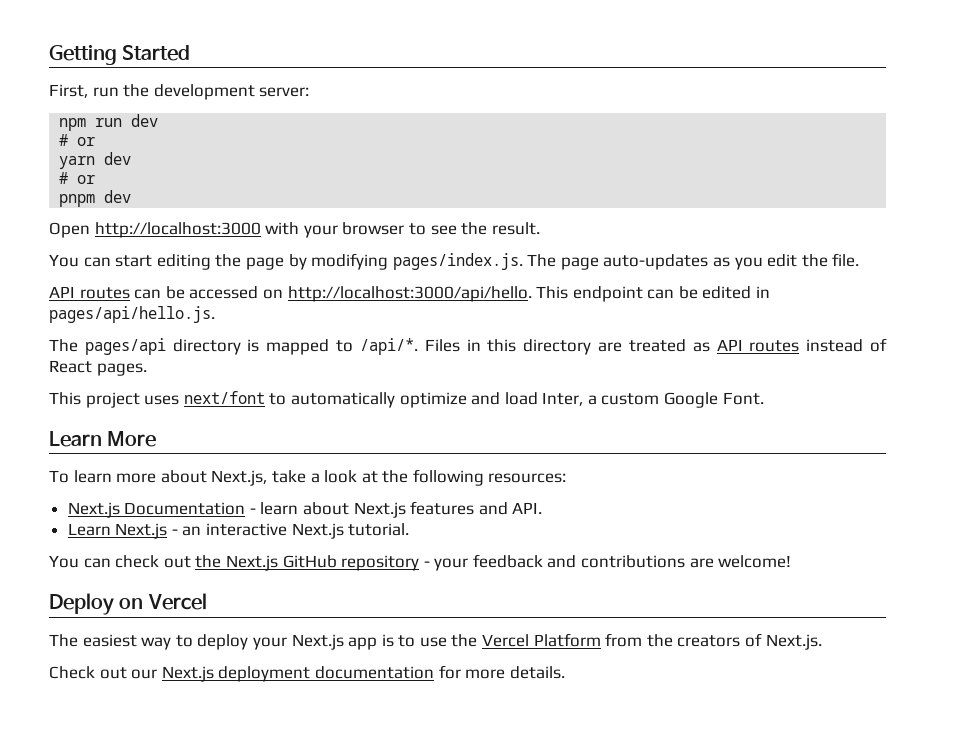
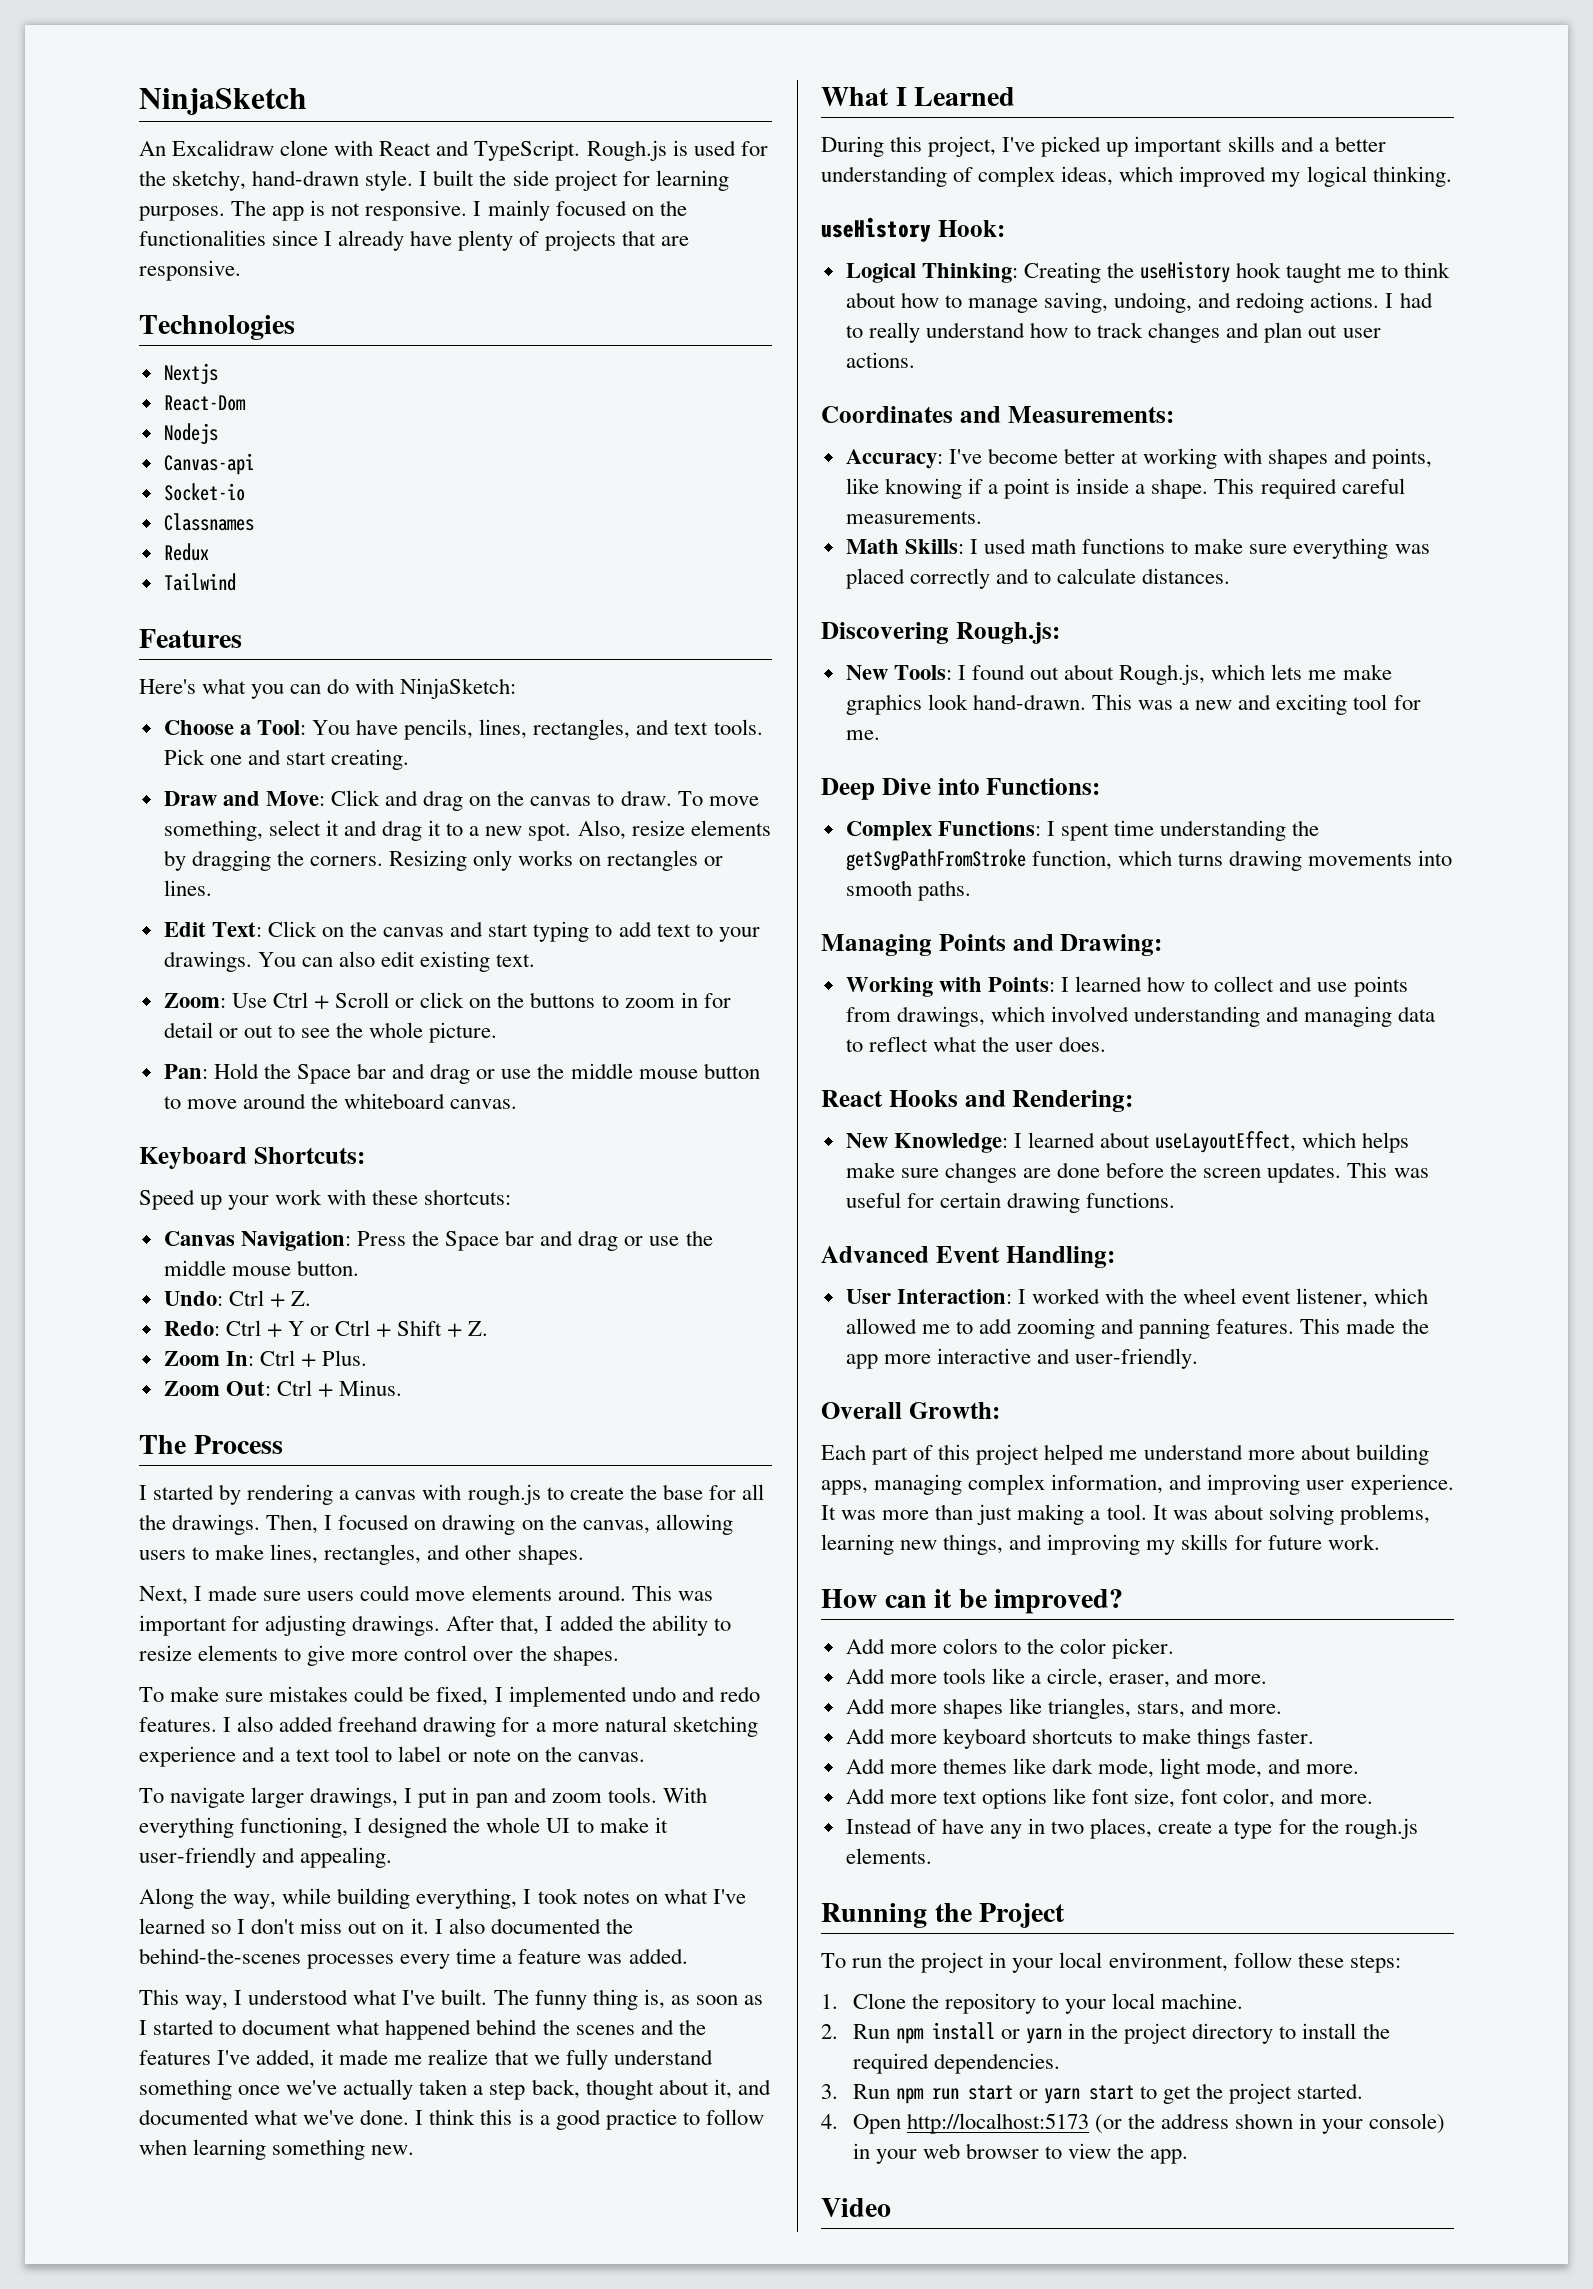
[49,45,191,65] [49,84,310,100] [59,114,159,131] [59,134,96,146] [59,152,132,169] [59,172,96,184] [59,190,132,207] [49,222,540,238] [49,253,860,270] [49,286,771,302] [49,306,215,323] [49,338,888,355] [49,360,147,376] [49,391,764,408] [49,431,157,447] [49,469,567,486] [67,501,543,518] [67,523,410,539] [49,554,792,571] [49,593,207,615] [49,633,822,650] [49,665,565,682] Getting Started // First, run the development server: // npm run dev // # or // yarn dev // # or // pnpm dev // Open http://localhost:3000 with your browser to see the result. // You can start editing the page by modifying pages/index.js. The page auto-updates as you edit the file. // API routes can be accessed on http://localhost:3000/api/hello. This endpoint can be edited in pages/api/hello.js. // The pages/api directory is mapped to /api/*. Files in this directory are treated as API routes instead of React pages. // This project uses next/font to automatically optimize and load Inter, a custom Google Font. // Learn More // To learn more about Next.js, take a look at the following resources: // Next.js Documentation - learn about Next.js features and API. // Learn Next.js - an interactive Next.js tutorial. // You can check out the Next.js GitHub repository - your feedback and contributions are welcome! // Deploy on Vercel // The easiest way to deploy your Next.js app is to use the Vercel Platform from the creators of Next.js. // Check out our Next.js deployment documentation for more details. -> [139,88,307,115] [139,140,768,161] [139,170,729,191] [139,200,687,221] [139,230,689,251] [139,260,241,281] [139,315,295,340] [163,363,218,385] [163,395,246,411] [163,423,218,445] [163,453,254,475] [163,483,245,501] [163,513,254,531] [163,543,209,561] [163,573,236,591] [139,629,242,648] [139,678,517,699] [163,719,763,740] [163,749,410,770] [163,790,759,811] [163,820,771,841] [163,850,724,871] [163,880,212,896] [163,921,760,942] [163,951,536,972] [163,992,731,1009] [163,1022,498,1043] [163,1063,760,1084] [163,1093,518,1109] [139,1147,365,1169] [139,1189,512,1210] [163,1230,713,1251] [163,1260,359,1276] [163,1290,311,1307] [163,1320,489,1337] [163,1350,368,1367] [163,1380,403,1397] [139,1435,283,1454] [139,1484,764,1505] [139,1514,733,1535] [139,1544,584,1565] [139,1585,713,1605] [139,1615,731,1636] [139,1645,619,1666] [139,1686,760,1707] [139,1716,758,1737] [139,1746,645,1767] [139,1787,707,1808] [139,1817,668,1838] [139,1847,393,1868] [139,1888,746,1909] [139,1918,633,1934] [139,1948,688,1969] [139,1989,763,2010] [139,2019,706,2040] [139,2049,713,2070] [139,2079,771,2100] [139,2109,764,2130] [139,2139,415,2160] [821,87,1016,106] [821,136,1386,157] [821,166,1452,187] [821,217,1005,242] [845,261,1451,283] [845,292,1433,313] [845,322,1381,343] [845,352,915,368] [821,406,1174,423] [845,448,1433,469] [845,478,1405,499] [845,511,982,524] [845,538,1430,559] [845,568,1231,589] [821,622,1060,644] [845,664,1392,685] [845,694,1421,715] [845,730,880,740] [821,778,1101,800] [845,820,1320,841] [845,849,1453,871] [845,880,971,901] [821,934,1163,956] [845,976,1408,997] [845,1006,1436,1027] [845,1036,1107,1052] [821,1090,1134,1112] [845,1131,1410,1153] [845,1162,1429,1183] [845,1192,1176,1213] [821,1246,1115,1268] [845,1288,1429,1308] [845,1318,1429,1339] [845,1348,1199,1369] [821,1402,1000,1419] [821,1444,1429,1465] [821,1474,1454,1495] [821,1504,1430,1525] [821,1534,1380,1555] [821,1589,1124,1614] [845,1638,1175,1659] [845,1668,1268,1688] [845,1698,1283,1719] [845,1728,1315,1749] [845,1758,1360,1779] [845,1788,1373,1809] [845,1818,1418,1839] [845,1848,932,1864] [821,1903,1066,1928] [821,1952,1401,1973] [821,1993,1244,2014] [821,2022,1390,2044] [852,2053,1060,2074] [821,2083,1364,2104] [821,2113,1446,2134] [852,2143,1189,2164] [821,2198,891,2217] NinjaSketch // An Excalidraw clone with React and TypeScript. Rough.js is used for the sketchy, hand-drawn style. I built the side project for learning purposes. The app is not responsive. I mainly focused on the functionalities since I already have plenty of projects that are responsive. // Technologies // Nextjs // React-Dom // Nodejs // Canvas-api // Socket-io // Classnames // Redux // Tailwind // Features // Here's what you can do with NinjaSketch: // Choose a Tool: You have pencils, lines, rectangles, and text tools. Pick one and start creating. // Draw and Move: Click and drag on the canvas to draw. To move something, select it and drag it to a new spot. Also, resize elements by dragging the corners. Resizing only works on rectangles or lines. // Edit Text: Click on the canvas and start typing to add text to your drawings. You can also edit existing text. // Zoom: Use Ctrl + Scroll or click on the buttons to zoom in for detail or out to see the whole picture. // Pan: Hold the Space bar and drag or use the middle mouse button to move around the whiteboard canvas. // Keyboard Shortcuts: // Speed up your work with these shortcuts: // Canvas Navigation: Press the Space bar and drag or use the middle mouse button. // Undo: Ctrl + Z. // Redo: Ctrl + Y or Ctrl + Shift + Z. // Zoom In: Ctrl + Plus. // Zoom Out: Ctrl + Minus. // The Process // I started by rendering a canvas with rough.js to create the base for all the drawings. Then, I focused on drawing on the canvas, allowing users to make lines, rectangles, and other shapes. // Next, I made sure users could move elements around. This was important for adjusting drawings. After that, I added the ability to resize elements to give more control over the shapes. // To make sure mistakes could be fixed, I implemented undo and redo features. I also added freehand drawing for a more natural sketching experience and a text tool to label or note on the canvas. // To navigate larger drawings, I put in pan and zoom tools. With everything functioning, I designed the whole UI to make it user-friendly and appealing. // Along the way, while building everything, I took notes on what I've learned so I don't miss out on it. I also documented the behind-the-scenes processes every time a feature was added. // This way, I understood what I've built. The funny thing is, as soon as I started to document what happened behind the scenes and the features I've added, it made me realize that we fully understand something once we've actually taken a step back, thought about it, and documented what we've done. I think this is a good practice to follow when learning something new. // What I Learned // During this project, I've picked up important skills and a better understanding of complex ideas, which improved my logical thinking. // useHistory Hook: // Logical Thinking: Creating the useHistory hook taught me to think about how to manage saving, undoing, and redoing actions. I had to really understand how to track changes and plan out user actions. // Coordinates and Measurements: // Accuracy: I've become better at working with shapes and points, like knowing if a point is inside a shape. This required careful measurements. // Math Skills: I used math functions to make sure everything was placed correctly and to calculate distances. // Discovering Rough.js: // New Tools: I found out about Rough.js, which lets me make graphics look hand-drawn. This was a new and exciting tool for me. // Deep Dive into Functions: // Complex Functions: I spent time understanding the getSvgPathFromStroke function, which turns drawing movements into smooth paths. // Managing Points and Drawing: // Working with Points: I learned how to collect and use points from drawings, which involved understanding and managing data to reflect what the user does. // React Hooks and Rendering: // New Knowledge: I learned about useLayoutEffect, which helps make sure changes are done before the screen updates. This was useful for certain drawing functions. // Advanced Event Handling: // User Interaction: I worked with the wheel event listener, which allowed me to add zooming and panning features. This made the app more interactive and user-friendly. // Overall Growth: // Each part of this project helped me understand more about building apps, managing complex information, and improving user experience. It was more than just making a tool. It was about solving problems, learning new things, and improving my skills for future work. // How can it be improved? // Add more colors to the color picker. // Add more tools like a circle, eraser, and more. // Add more shapes like triangles, stars, and more. // Add more keyboard shortcuts to make things faster. // Add more themes like dark mode, light mode, and more. // Add more text options like font size, font color, and more. // Instead of have any in two places, create a type for the rough.js elements. // Running the Project // To run the project in your local environment, follow these steps: // 1. Clone the repository to your local machine. // 2. Run npm install or yarn in the project directory to install the required dependencies. // 3. Run npm run start or yarn start to get the project started. // 4. Open http://localhost:5173 (or the address shown in your console) in your web browser to view the app. // Video

